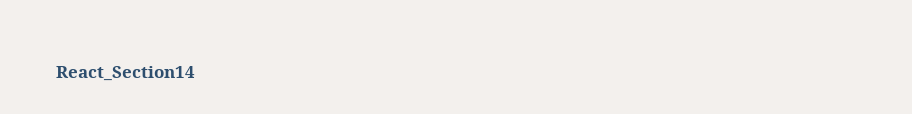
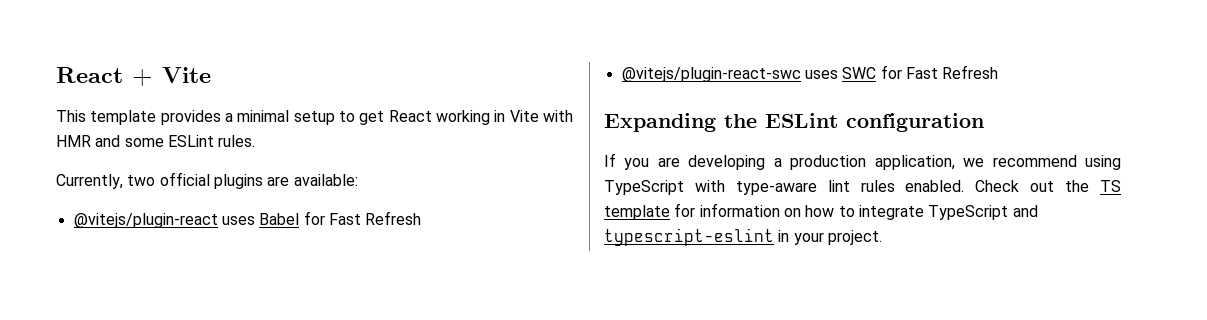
[56,66,195,81] React_Section14 -> [56,67,211,86] [56,110,573,125] [56,135,256,147] [56,172,358,189] [73,211,422,228] [621,65,999,82] [604,113,984,132] [604,153,1121,170] [604,180,1121,195] [604,203,1038,220] [604,228,882,246] React + Vite // This template provides a minimal setup to get React working in Vite with HMR and some ESLint rules. // Currently, two official plugins are available: // @vitejs/plugin-react uses Babel for Fast Refresh // @vitejs/plugin-react-swc uses SWC for Fast Refresh // Expanding the ESLint configuration // If you are developing a production application, we recommend using TypeScript with type-aware lint rules enabled. Check out the TS template for information on how to integrate TypeScript and typescript-eslint in your project.

